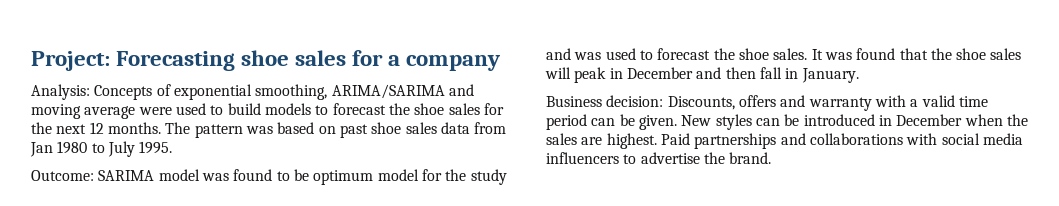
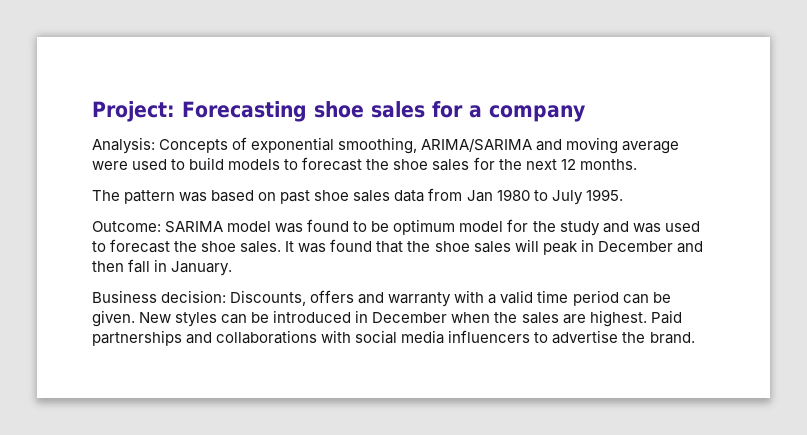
(161, 128) none -> (637, 164) //

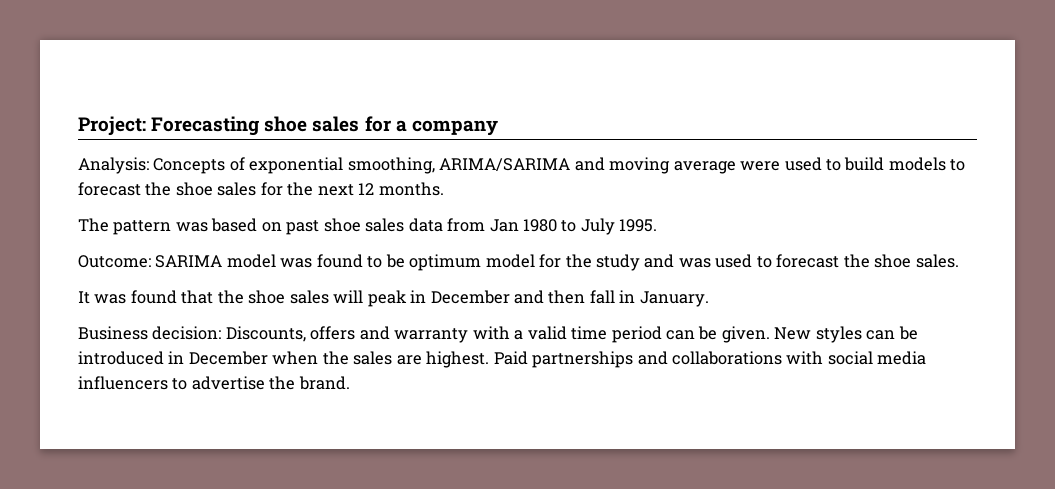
(282, 247) none -> (959, 261) //

